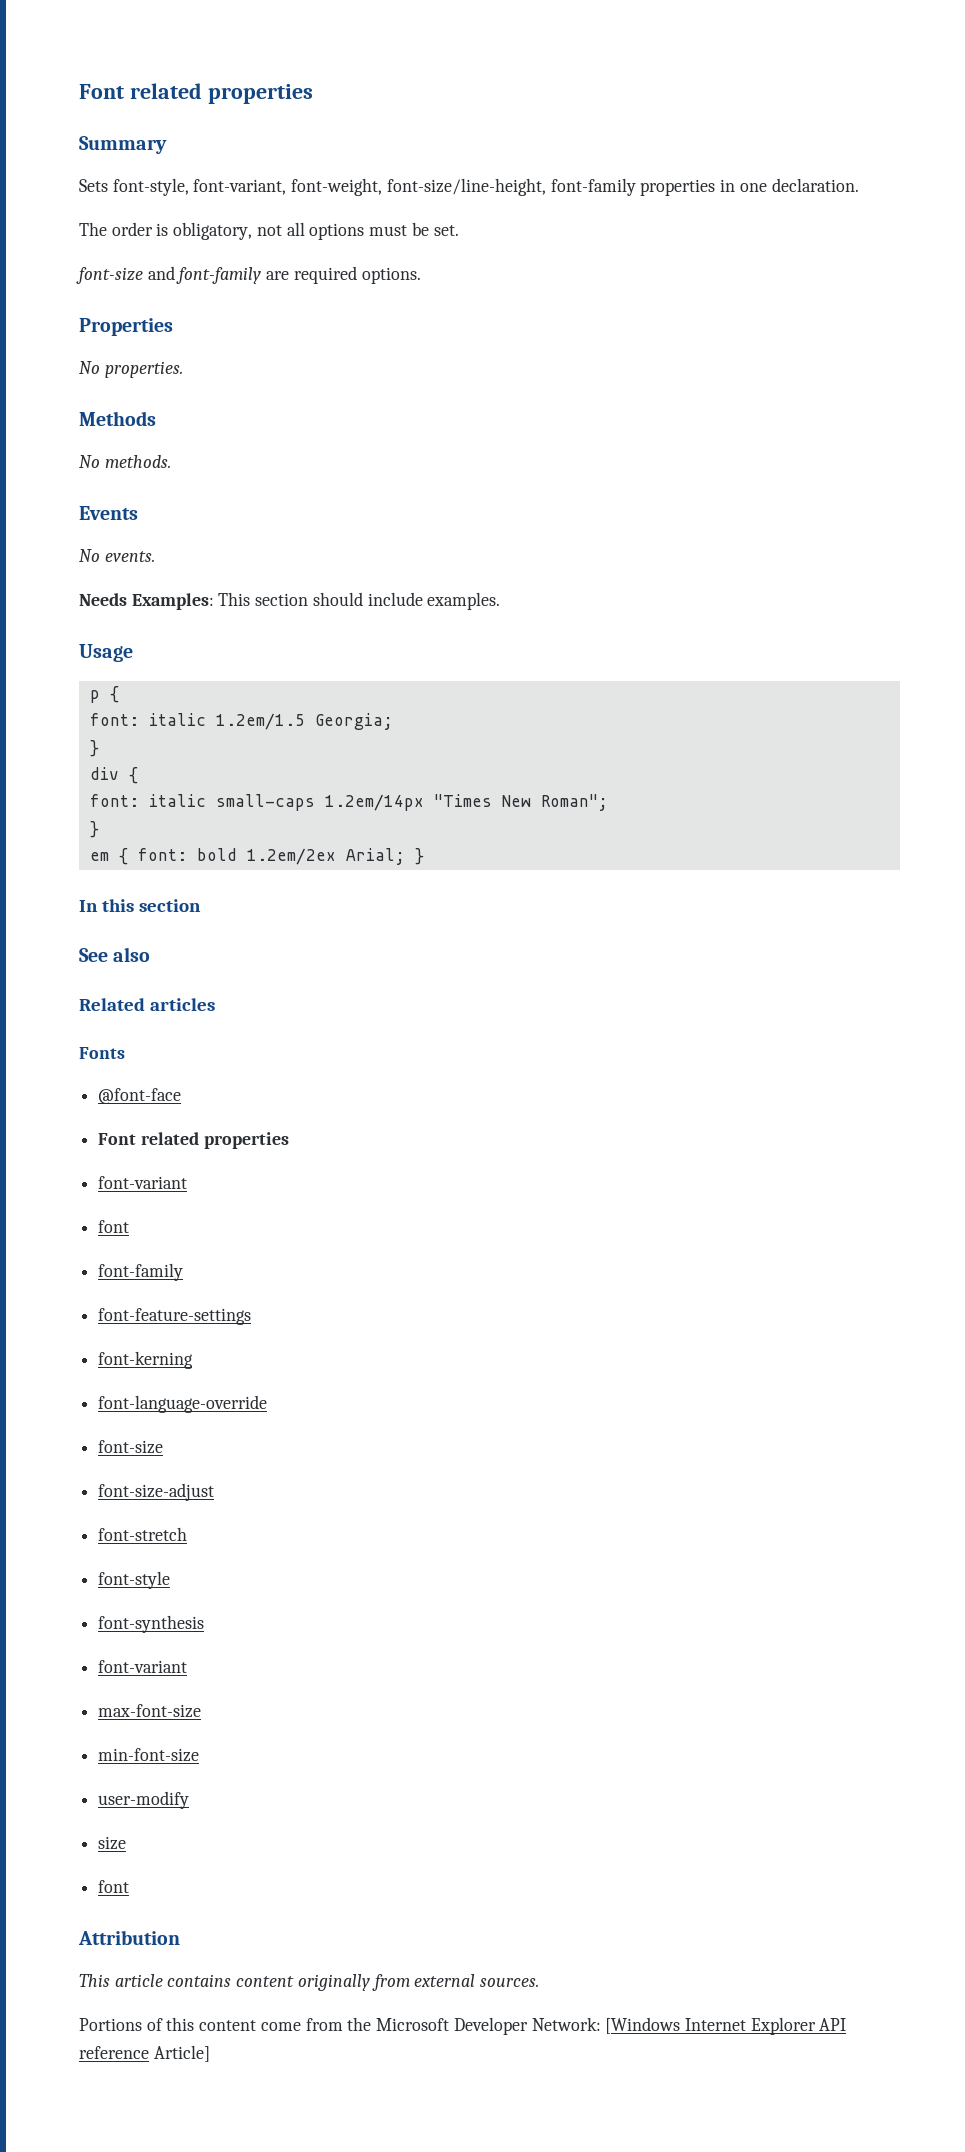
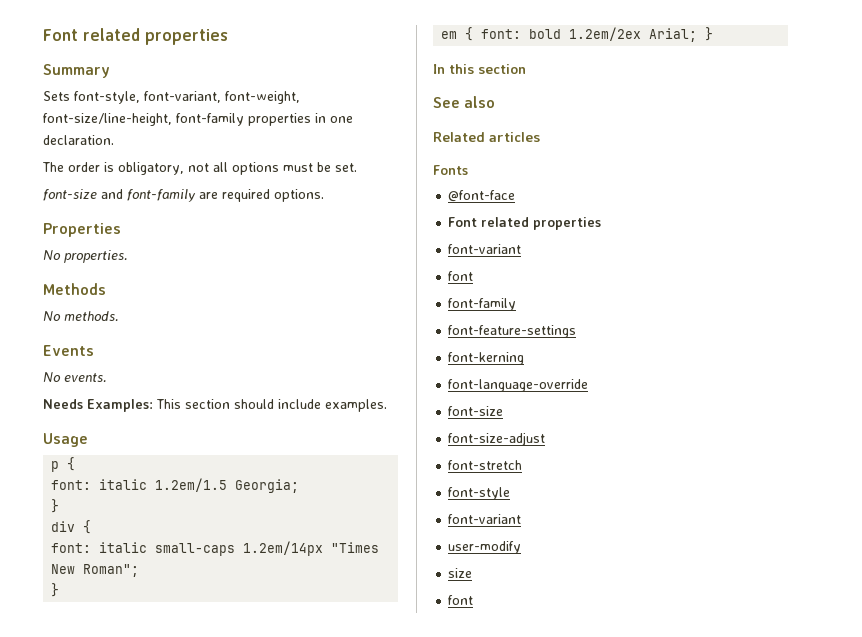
[98,1615,205,1633] [98,1660,188,1673] [98,1704,202,1718] [98,1748,200,1762] // font-synthesis // font-variant // max-font-size // min-font-size -> [448,514,522,524] // font-variant
[78,1930,180,1945] [79,1974,540,1991] [79,2017,847,2035] [79,2045,210,2062] // Attribution // This article contains content originally from external sources. // Portions of this content come from the Microsoft Developer Network: [Windows Internet Explorer API reference Article] -> (474, 600) none

